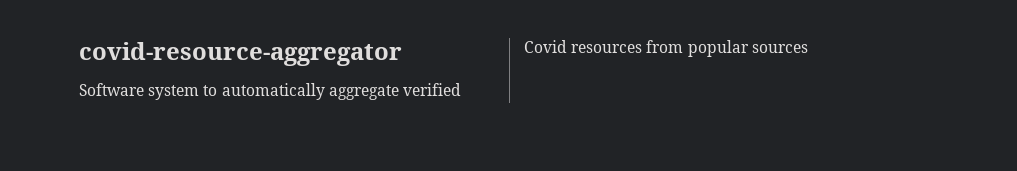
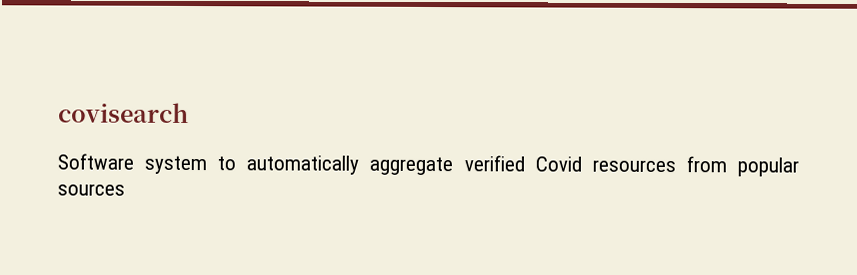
[79,42,402,66] covid-resource-aggregator -> [58,102,189,123] covisearch

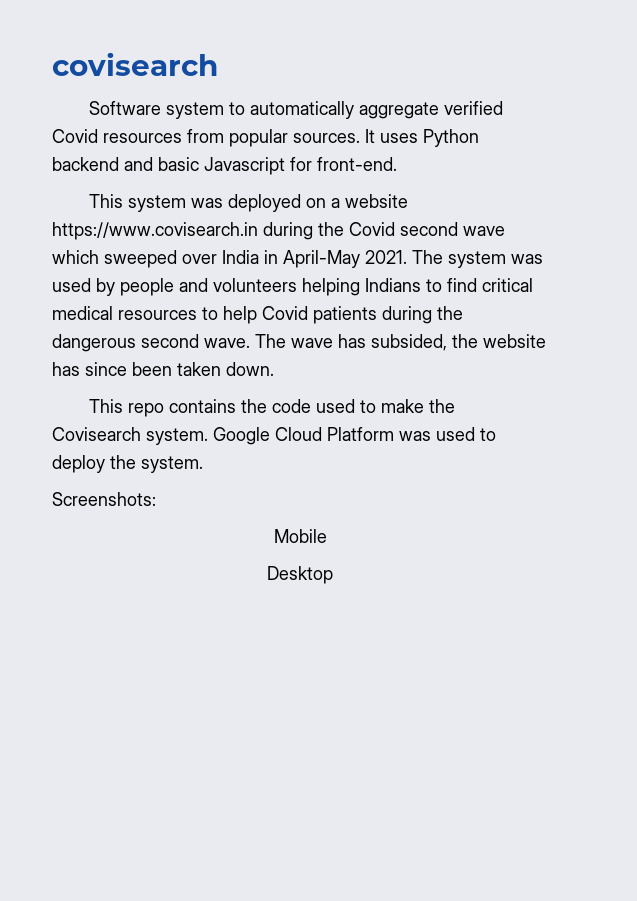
[57,183,125,196] sources -> [293,129,479,147] [52,157,397,175] [88,194,408,212] [52,222,505,240] [52,250,543,268] [52,278,533,296] [52,306,463,324] [52,334,546,352] [52,362,274,376] [88,399,455,417] [52,427,496,445] [52,455,203,473] [52,492,156,506] [273,529,327,543] [267,566,333,584] sources. It uses Python backend and basic Javascript for front-end. // This system was deployed on a website https://www.covisearch.in during the Covid second wave which sweeped over India in April-May 2021. The system was used by people and volunteers helping Indians to find critical medical resources to help Covid patients during the dangerous second wave. The wave has subsided, the website has since been taken down. // This repo contains the code used to make the Covisearch system. Google Cloud Platform was used to deploy the system. // Screenshots: // Mobile // Desktop

